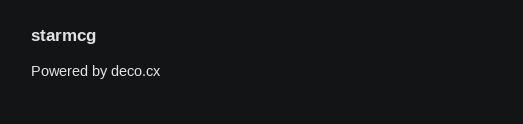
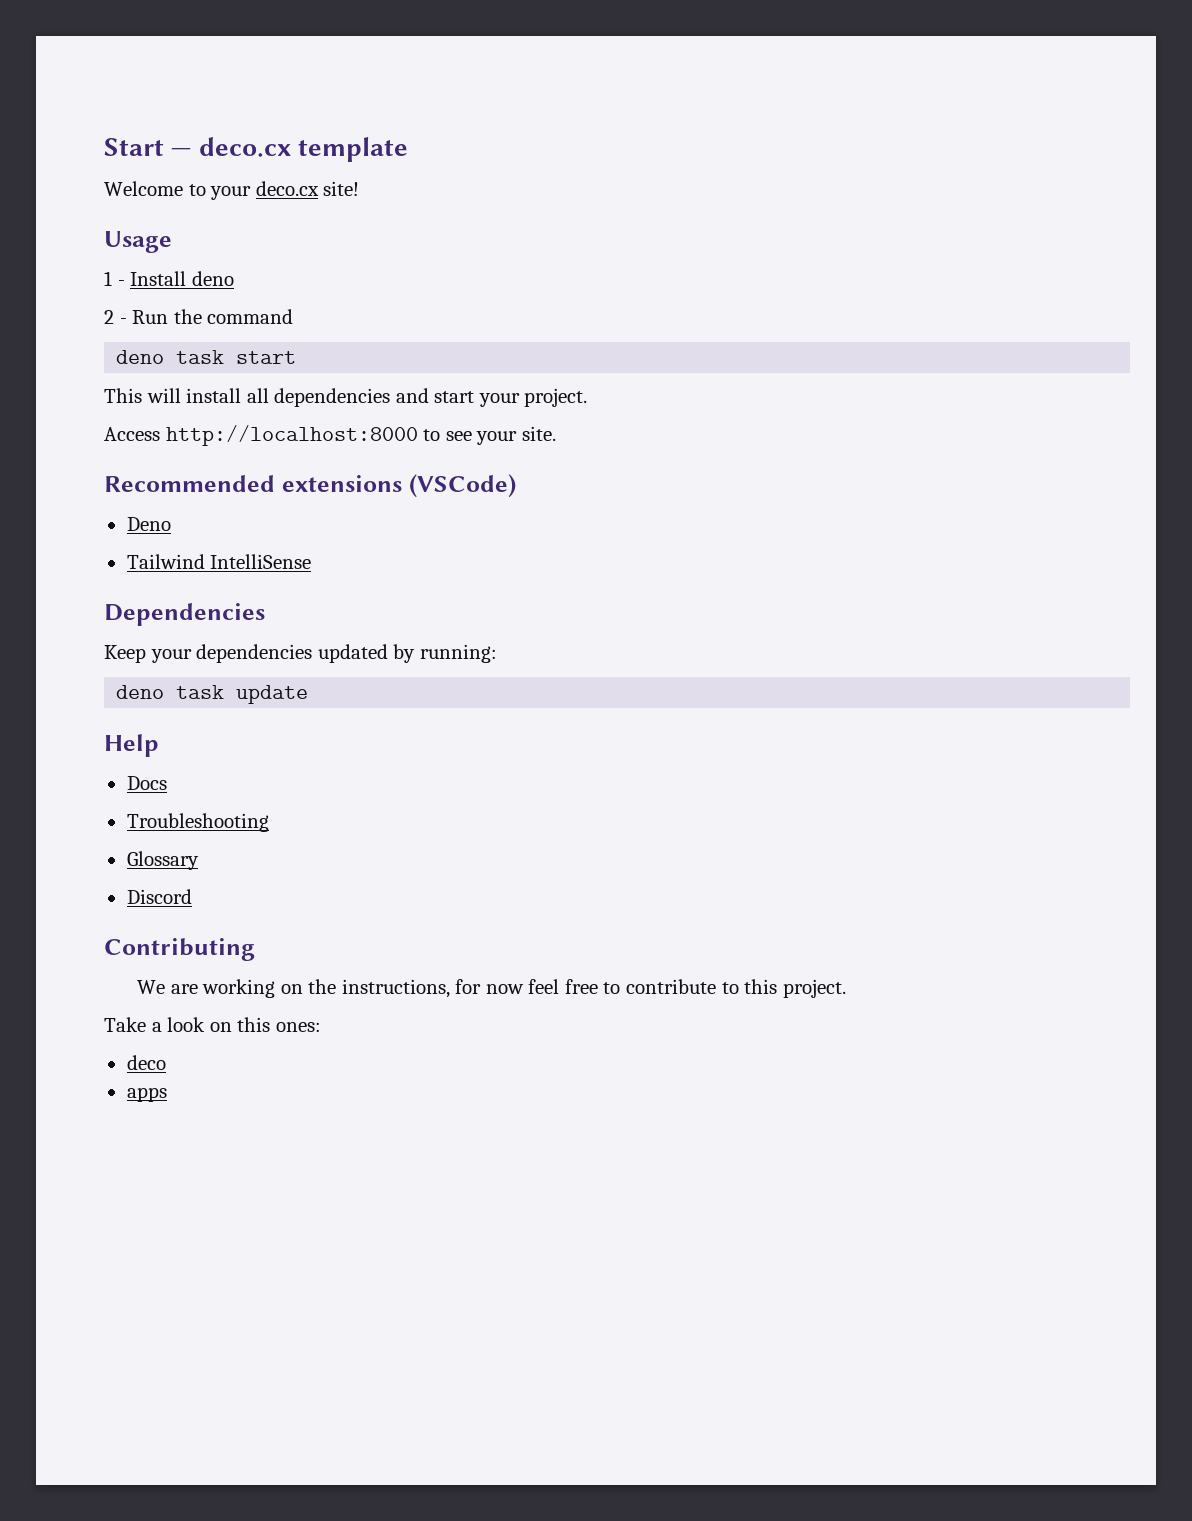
[31,30,96,44] [31,65,161,79] starmcg // Powered by deco.cx -> [104,137,408,162] [104,181,360,200] [104,231,172,253] [104,271,234,286] [104,309,294,324] [116,350,297,364] [104,388,588,407] [104,425,556,446] [104,474,516,498] [126,517,171,531] [126,554,312,569] [104,603,265,626] [104,644,497,663] [116,685,309,704] [104,734,159,757] [126,776,167,790] [126,813,269,832] [126,851,199,870] [126,889,192,904] [104,938,255,961] [137,979,846,998] [104,1017,321,1032] [126,1055,166,1070] [126,1087,167,1102] Start — deco.cx template // Welcome to your deco.cx site! // Usage // 1 - Install deno // 2 - Run the command // deno task start // This will install all dependencies and start your project. // Access http://localhost:8000 to see your site. // Recommended extensions (VSCode) // Deno // Tailwind IntelliSense // Dependencies // Keep your dependencies updated by running: // deno task update // Help // Docs // Troubleshooting // Glossary // Discord // Contributing // We are working on the instructions, for now feel free to contribute to this project. // Take a look on this ones: // deco // apps

